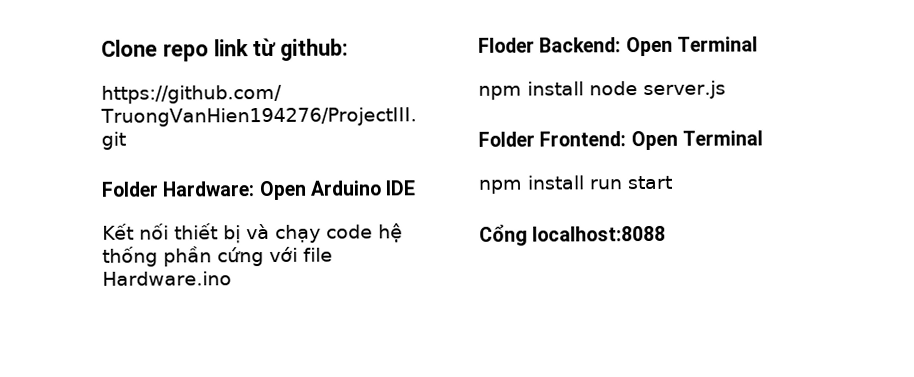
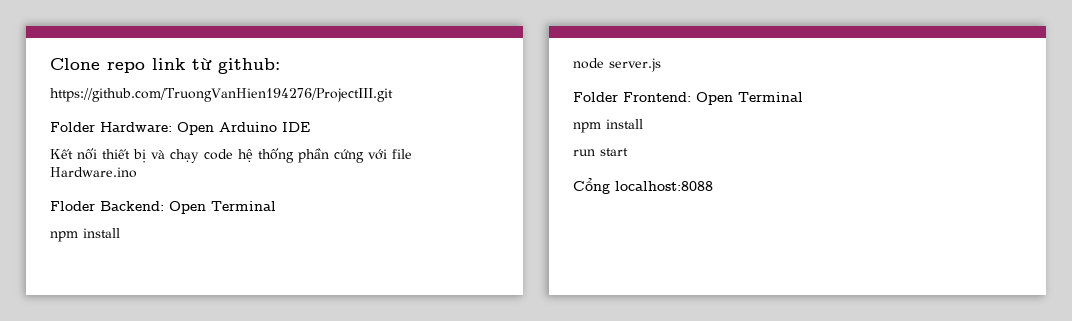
(584, 88) none -> (120, 233) //
(585, 182) none -> (643, 124) //

